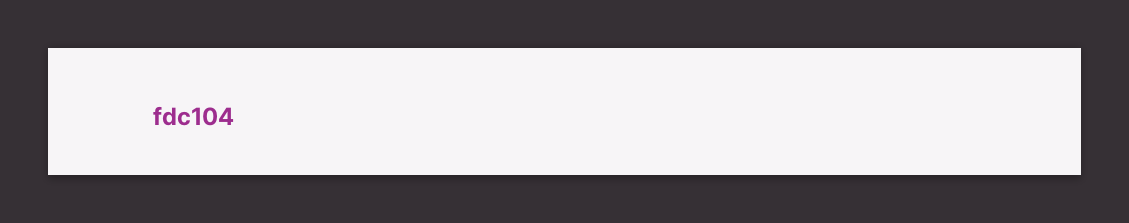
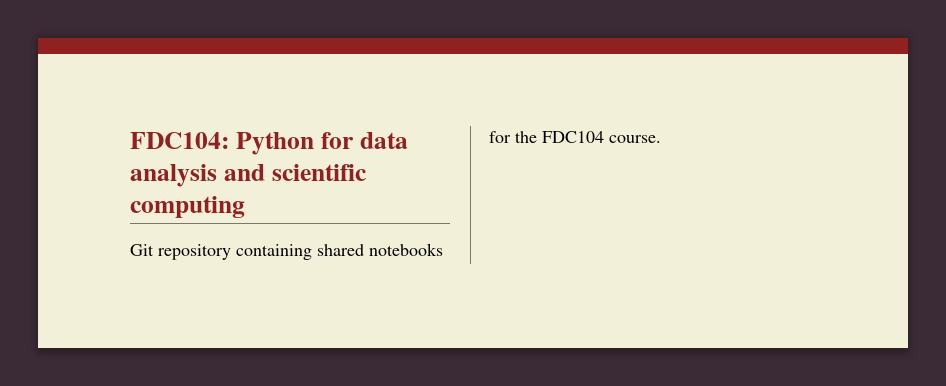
[153,106,234,126] fdc104 -> [130,132,408,155] [130,164,366,187] [130,196,245,218] [130,243,443,260] [489,131,661,143] FDC104: Python for data analysis and scientific computing // Git repository containing shared notebooks for the FDC104 course.

